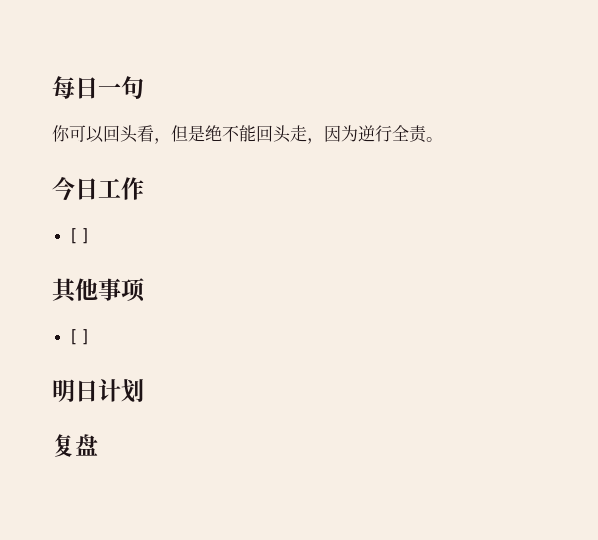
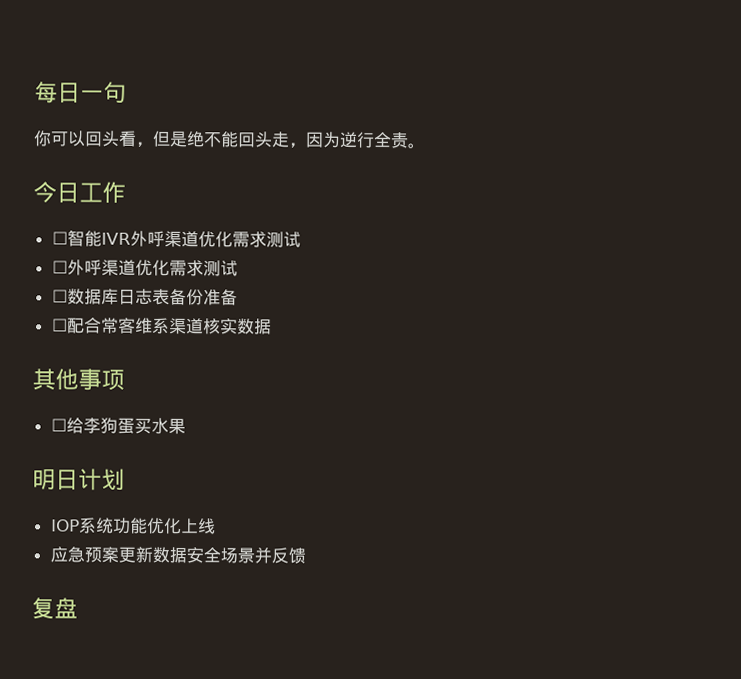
[70,228,88,244] [52,278,146,303] [70,329,88,345] [52,379,144,403] [ ] // 其他事项 // [ ] // 明日计划 -> [51,229,301,248] [51,259,238,277] [51,288,238,306] [51,317,272,335] [32,368,125,391] [50,417,186,435] [32,468,125,491] [50,517,216,535] [49,546,306,564] ☐智能IVR外呼渠道优化需求测试 // ☐外呼渠道优化需求测试 // ☐数据库日志表备份准备 // ☐配合常客维系渠道核实数据 // 其他事项 // ☐给李狗蛋买水果 // 明日计划 // IOP系统功能优化上线 // 应急预案更新数据安全场景并反馈

